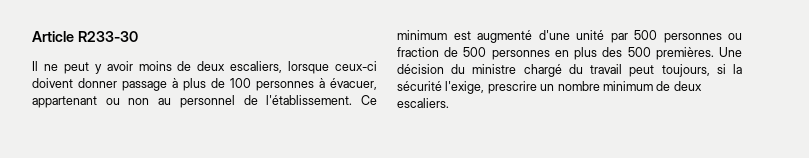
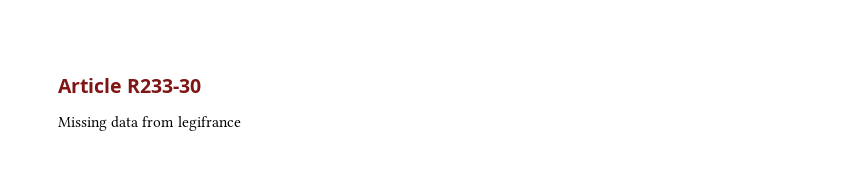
[32,61,377,74] [32,78,377,91] [32,95,378,108] [397,30,742,43] [397,47,742,60] [397,64,742,77] [397,81,702,94] [397,98,449,108] Il ne peut y avoir moins de deux escaliers, lorsque ceux-ci doivent donner passage à plus de 100 personnes à évacuer, appartenant ou non au personnel de l'établissement. Ce minimum est augmenté d'une unité par 500 personnes ou fraction de 500 personnes en plus des 500 premières. Une décision du ministre chargé du travail peut toujours, si la sécurité l'exige, prescrire un nombre minimum de deux escaliers. -> [58,116,241,131] Missing data from legifrance

